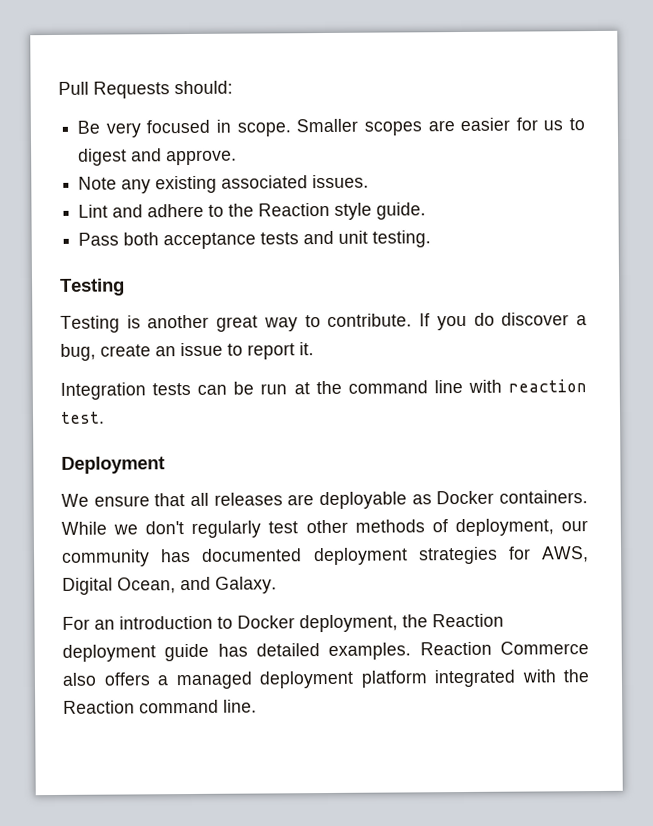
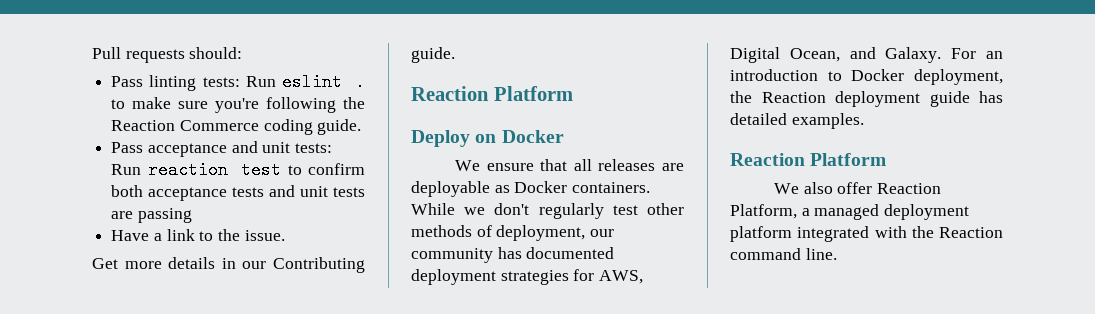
[93,81,170,99] Requests -> [125,49,185,63] requests
[77,117,586,138] [78,148,238,166] [78,174,370,194] [78,202,427,220] [78,232,120,246] Be very focused in scope. Smaller scopes are easier for us to digest and approve. // Note any existing associated issues. // Lint and adhere to the Reaction style guide. // Pass -> [111,73,365,91] [111,97,365,113] [111,119,362,135] [111,141,333,157] [111,161,365,179] Pass linting tests: Run eslint . to make sure you're following the Reaction Commerce coding guide. // Pass acceptance and unit tests: Run reaction test to confirm
[372,230,432,248] [60,278,125,296] [60,312,588,333] [60,342,314,361] [60,379,587,400] [60,411,105,424] [61,456,165,474] testing. // Testing // Testing is another great way to contribute. If you do discover a bug, create an issue to report it. // Integration tests can be run at the command line with reaction test. // Deployment -> [332,187,365,197] [111,208,192,223] [111,229,285,241] [92,257,365,273] [411,47,455,63] [411,86,573,101] [411,130,564,147] tests are passing // Have a link to the issue. // Get more details in our Contributing guide. // Reaction Platform // Deploy on Docker
(277, 585) // -> (942, 55) none
[419,641,589,656] [62,672,150,686] Reaction Commerce also offers -> [730,153,887,166] [773,182,942,194] [730,204,797,219] // Reaction Platform // We also offer Reaction Platform,

